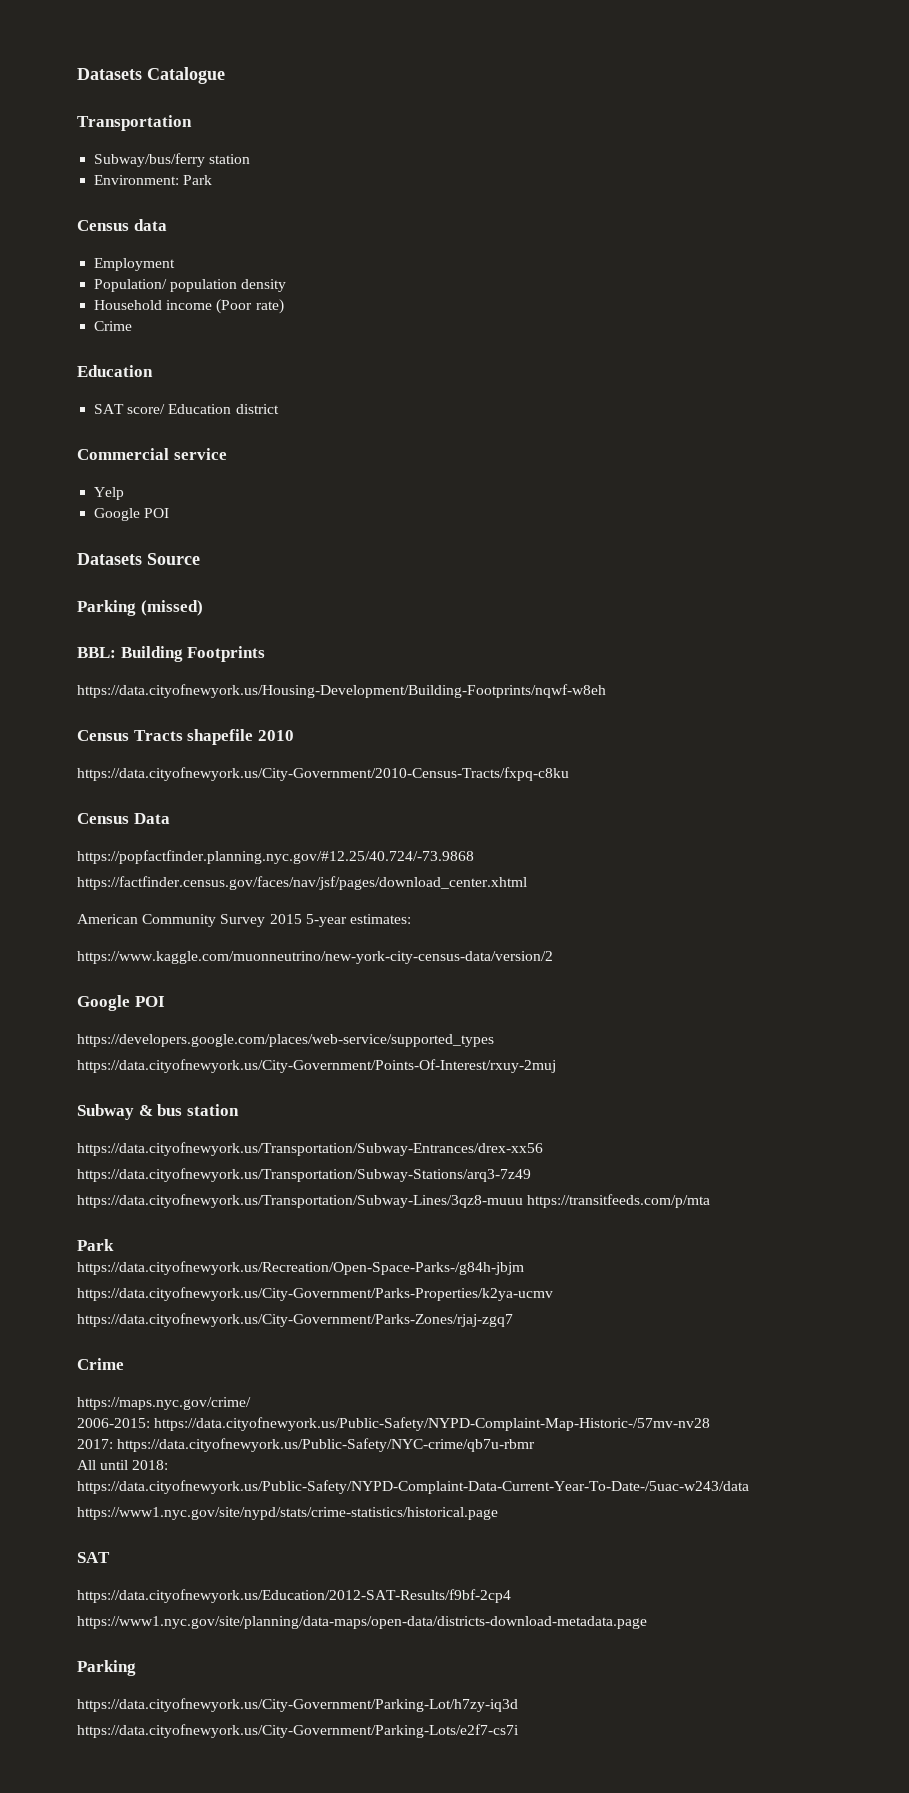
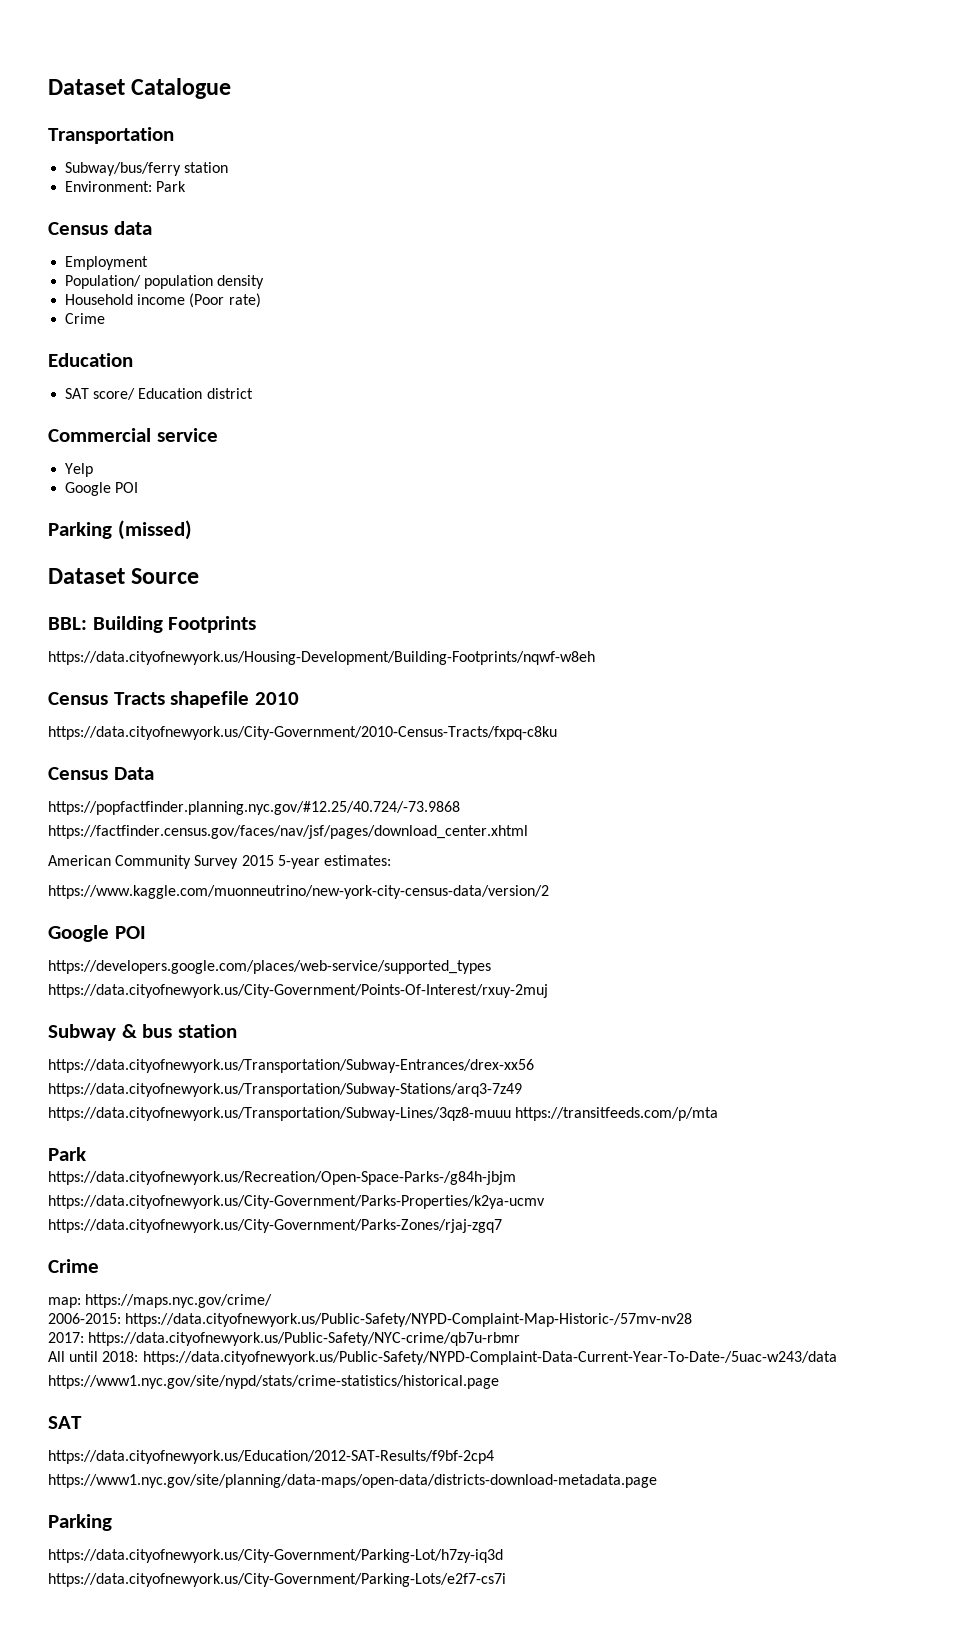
[77,68,142,80] Datasets -> [48,79,125,95] Dataset
[77,553,200,565] // Datasets Source -> (139, 487) none
(203, 608) none -> [48,568,200,584] // Dataset Source
(124, 1364) none -> [48,1297,81,1308] map:

